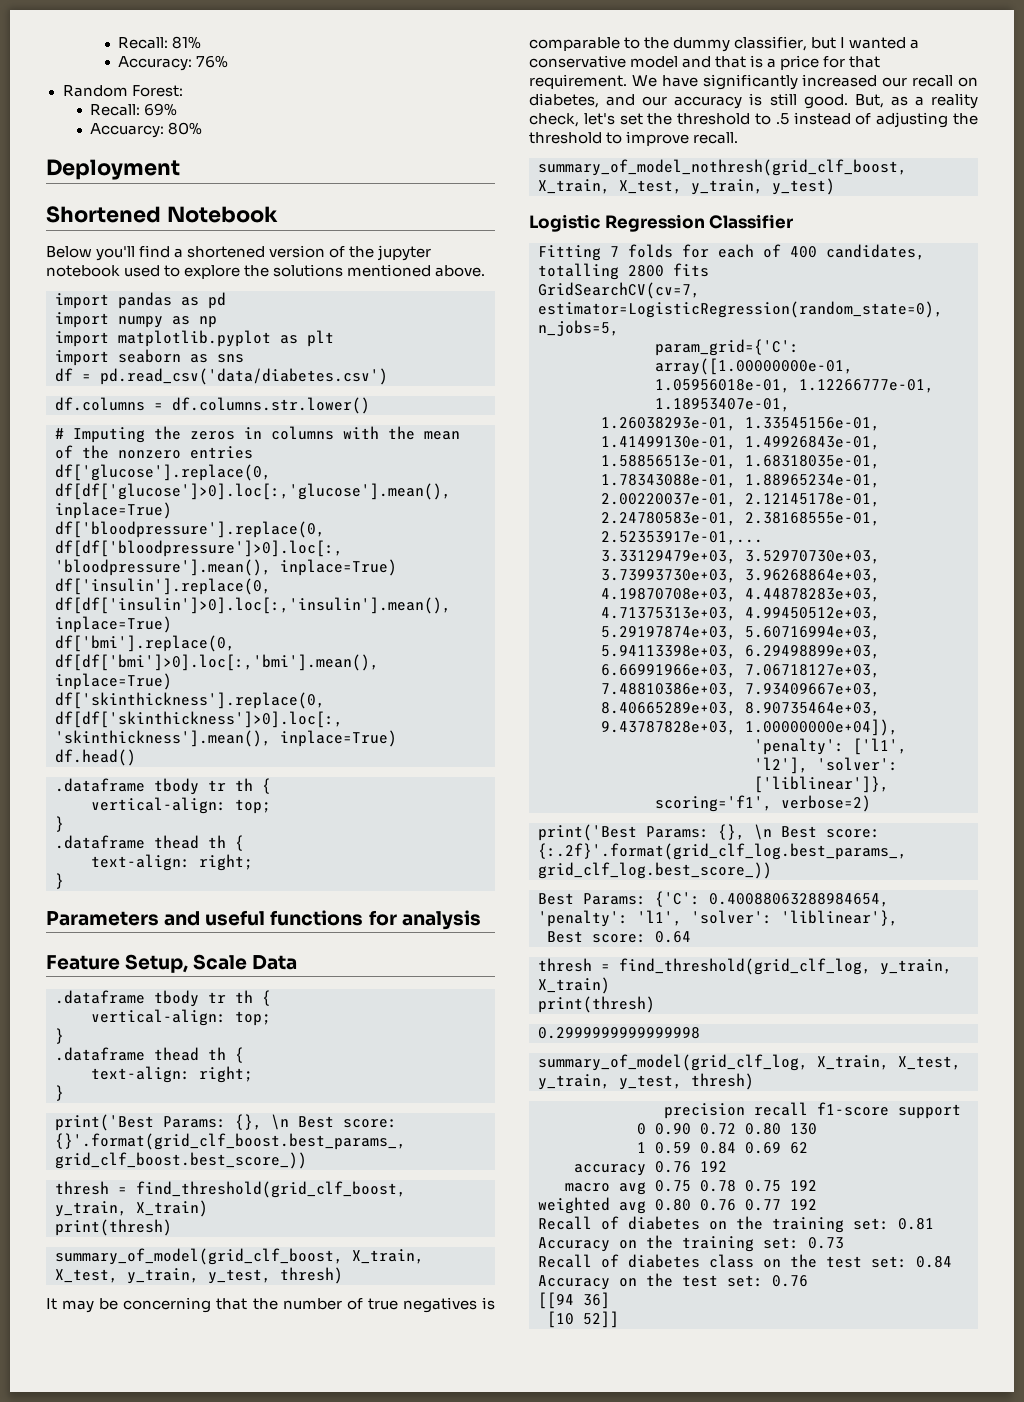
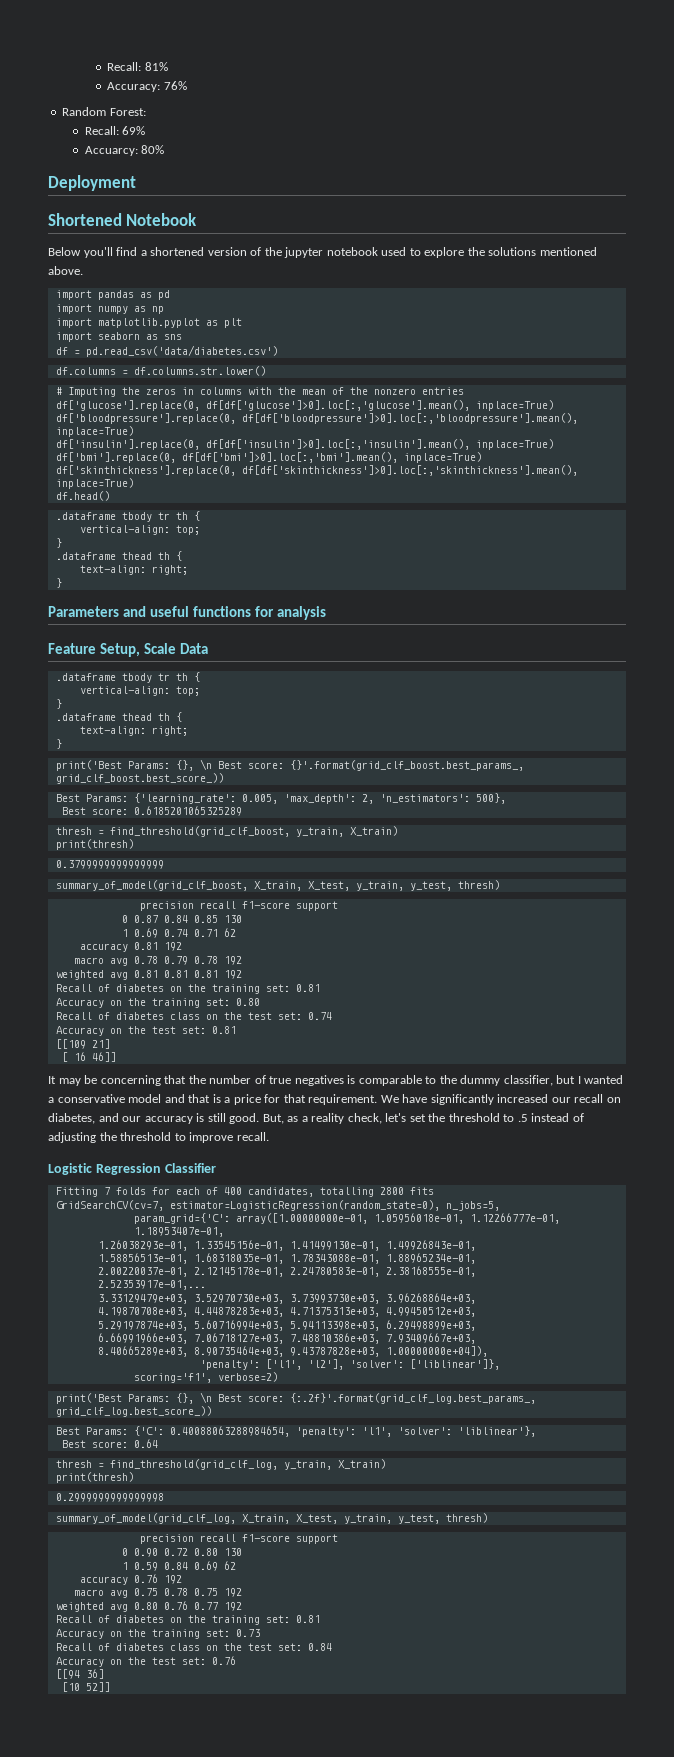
(307, 1160) none -> [55,793,506,804] [61,806,242,816] // Best Params: {'learning_rate': 0.005, 'max_depth': 2, 'n_estimators': 500}, // Best score: 0.6185201065325289
(172, 1227) none -> [55,860,164,869] // 0.3799999999999999
(343, 1275) none -> [139,901,338,911] [121,915,242,923] [121,928,236,938] [79,942,182,952] [73,956,242,966] [55,970,242,980] [55,984,320,994] [55,998,260,1008] [55,1012,332,1020] [55,1026,236,1036] [55,1039,110,1049] [61,1052,116,1062] // precision recall f1-score support // 0 0.87 0.84 0.85 130 // 1 0.69 0.74 0.71 62 // accuracy 0.81 192 // macro avg 0.78 0.79 0.78 192 // weighted avg 0.81 0.81 0.81 192 // Recall of diabetes on the training set: 0.81 // Accuracy on the training set: 0.80 // Recall of diabetes class on the test set: 0.74 // Accuracy on the test set: 0.81 // [[109 21] // [ 16 46]]
[538,159,907,176] [538,178,835,195] // summary_of_model_nothresh(grid_clf_boost, X_train, X_test, y_train, y_test) -> (269, 1136) none

